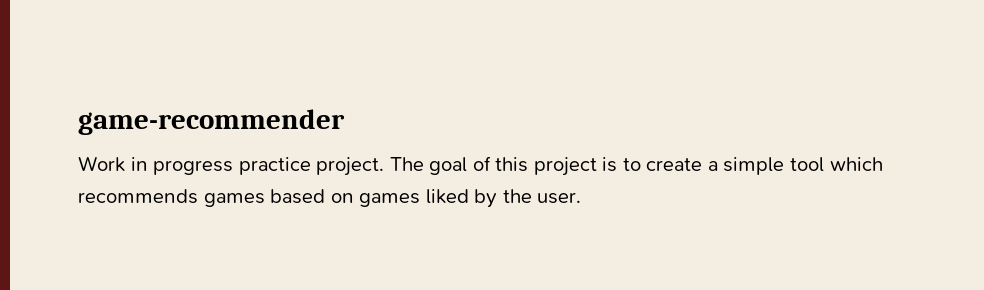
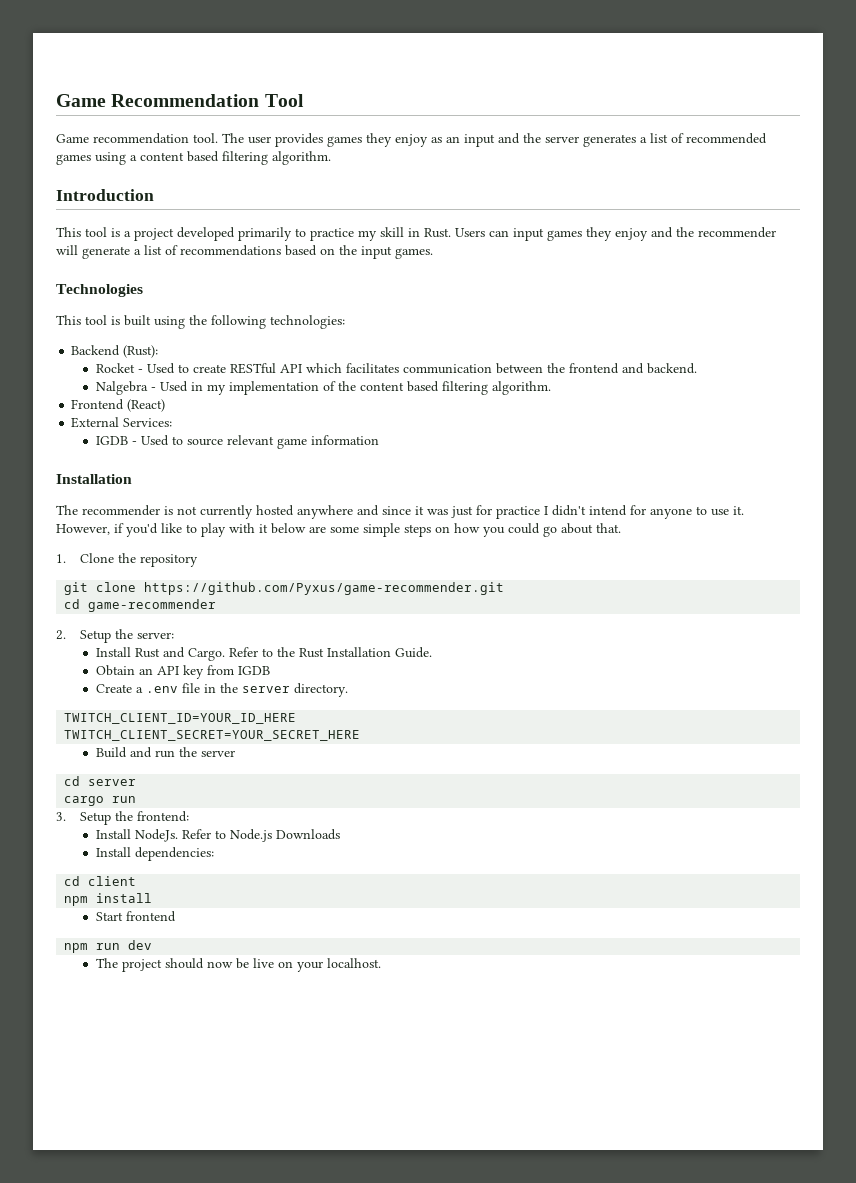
[78,109,345,135] [78,156,883,176] [78,189,582,208] game-recommender // Work in progress practice project. The goal of this project is to create a simple tool which recommends games based on games liked by the user. -> [56,94,304,107] [56,133,767,147] [56,151,331,165] [56,189,154,201] [56,227,776,241] [56,245,433,259] [56,284,143,297] [56,315,345,329] [71,345,159,358] [95,363,697,374] [95,381,551,395] [71,399,166,412] [71,417,173,428] [95,435,379,449] [56,474,132,484] [56,505,744,519] [56,523,621,537] [56,553,199,567] [64,582,505,595] [64,599,217,612] [56,629,175,643] [95,647,432,661] [95,665,270,679] [95,683,348,697] [64,713,297,724] [64,730,361,741] [95,747,235,758] [64,776,137,786] [64,796,137,806] [56,811,190,825] [95,829,340,842] [95,847,214,861] [64,876,137,886] [64,893,153,906] [95,911,176,922] [64,940,153,953] [95,958,381,972] Game Recommendation Tool // Game recommendation tool. The user provides games they enjoy as an input and the server generates a list of recommended games using a content based filtering algorithm. // Introduction // This tool is a project developed primarily to practice my skill in Rust. Users can input games they enjoy and the recommender will generate a list of recommendations based on the input games. // Technologies // This tool is built using the following technologies: // Backend (Rust): // Rocket - Used to create RESTful API which facilitates communication between the frontend and backend. // Nalgebra - Used in my implementation of the content based filtering algorithm. // Frontend (React) // External Services: // IGDB - Used to source relevant game information // Installation // The recommender is not currently hosted anywhere and since it was just for practice I didn't intend for anyone to use it. However, if you'd like to play with it below are some simple steps on how you could go about that. // 1. Clone the repository // git clone https://github.com/Pyxus/game-recommender.git // cd game-recommender // 2. Setup the server: // Install Rust and Cargo. Refer to the Rust Installation Guide. // Obtain an API key from IGDB // Create a .env file in the server directory. // TWITCH_CLIENT_ID=YOUR_ID_HERE // TWITCH_CLIENT_SECRET=YOUR_SECRET_HERE // Build and run the server // cd server // cargo run // 3. Setup the frontend: // Install NodeJs. Refer to Node.js Downloads // Install dependencies: // cd client // npm install // Start frontend // npm run dev // The project should now be live on your localhost.

